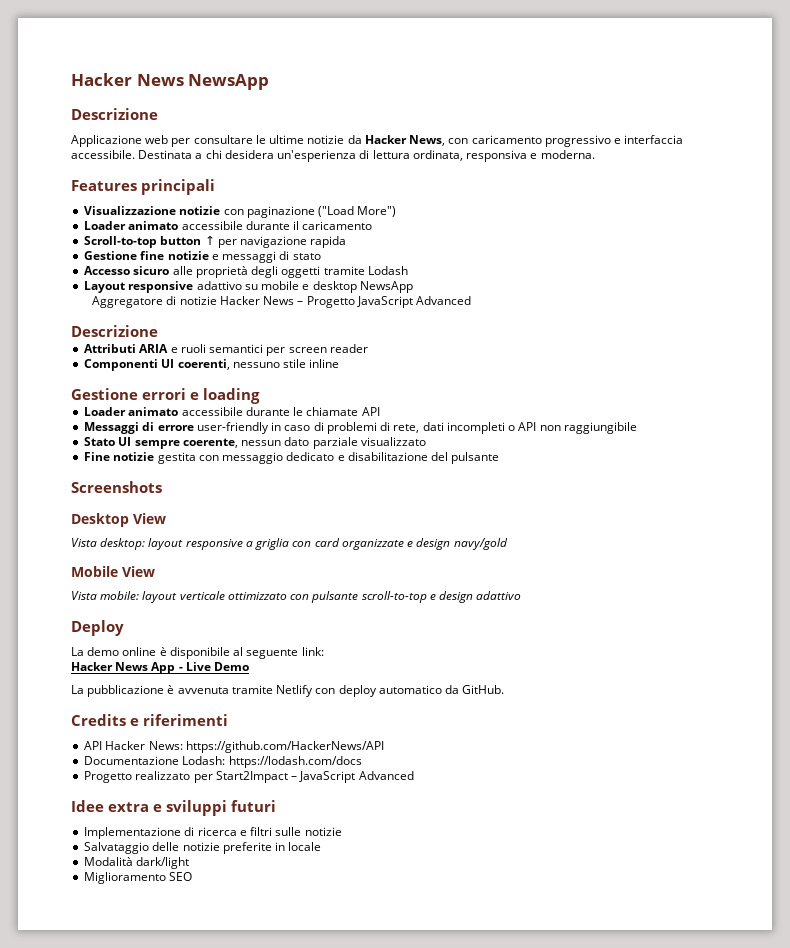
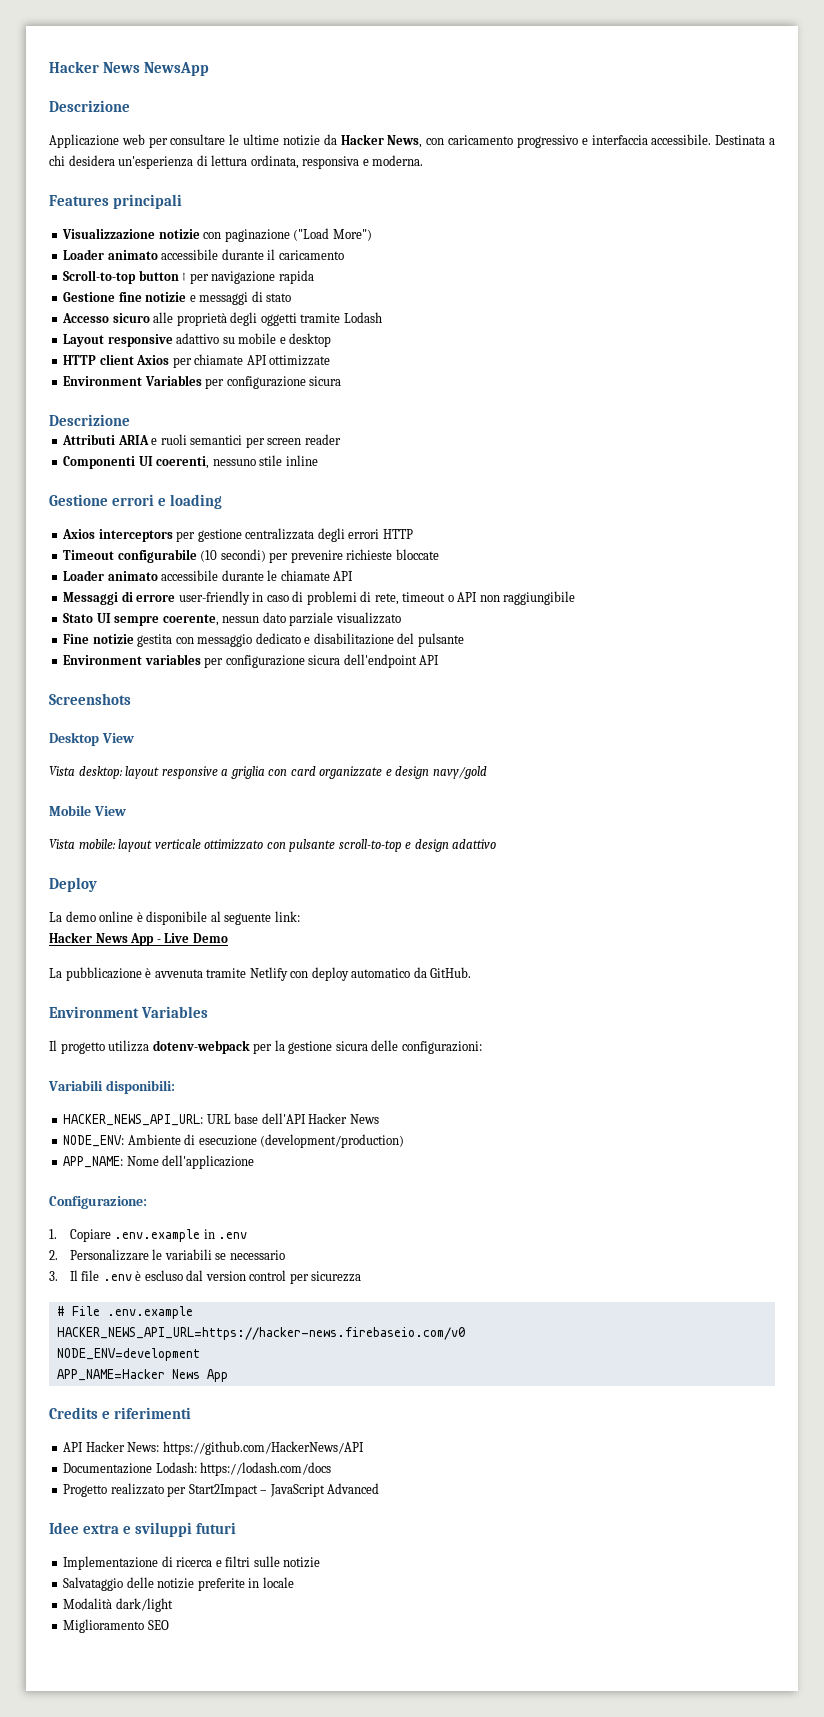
[359,281,413,293] [92,296,472,308] NewsApp // Aggregatore di notizie Hacker News – Progetto JavaScript Advanced -> [63,354,331,368] [63,375,342,389] // HTTP client Axios per chiamate API ottimizzate // Environment Variables per configurazione sicura
(261, 396) none -> [62,528,413,542] [63,549,439,563] // Axios interceptors per gestione centralizzata degli errori HTTP // Timeout configurabile (10 secondi) per prevenire richieste bloccate
[422,422,505,434] dati incompleti -> [402,592,446,602] timeout
(500, 458) none -> [63,654,440,668] // Environment variables per configurazione sicura dell'endpoint API
(505, 689) none -> [49,1006,208,1018] [49,1040,482,1054] [48,1080,175,1094] [63,1113,379,1126] [63,1134,405,1148] [63,1155,255,1169] [49,1196,147,1209] [49,1229,248,1242] [49,1249,285,1261] [49,1270,362,1284] [56,1306,193,1319] [56,1327,465,1340] [56,1348,200,1361] [56,1369,228,1382] // Environment Variables // Il progetto utilizza dotenv-webpack per la gestione sicura delle configurazioni: // Variabili disponibili: // HACKER_NEWS_API_URL: URL base dell'API Hacker News // NODE_ENV: Ambiente di esecuzione (development/production) // APP_NAME: Nome dell'applicazione // Configurazione: // 1. Copiare .env.example in .env // 2. Personalizzare le variabili se necessario // 3. Il file .env è escluso dal version control per sicurezza // # File .env.example // HACKER_NEWS_API_URL=https://hacker-news.firebaseio.com/v0 // NODE_ENV=development // APP_NAME=Hacker News App

